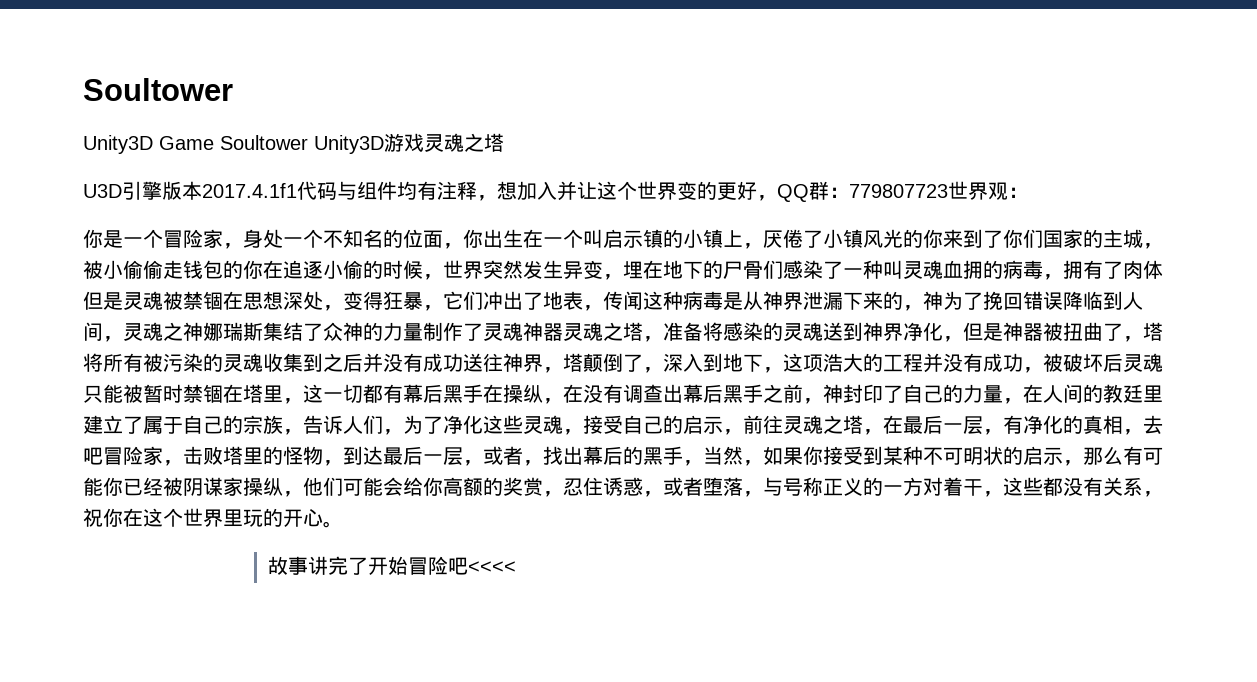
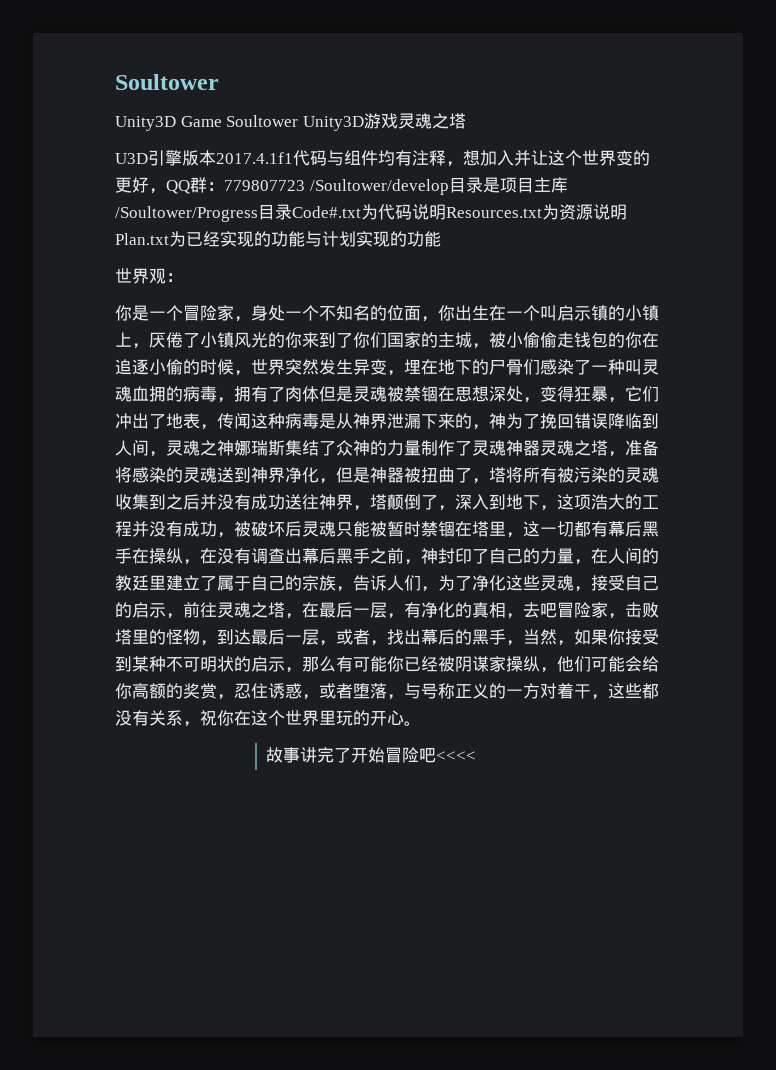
(948, 191) none -> [309,177,568,195] [115,204,627,222] [115,231,441,247] /Soultower/develop目录是项目主库/Soultower/Progress目录Code#.txt为代码说明Resources.txt为资源说明Plan.txt为已经实现的功能与计划实现的功能 //

